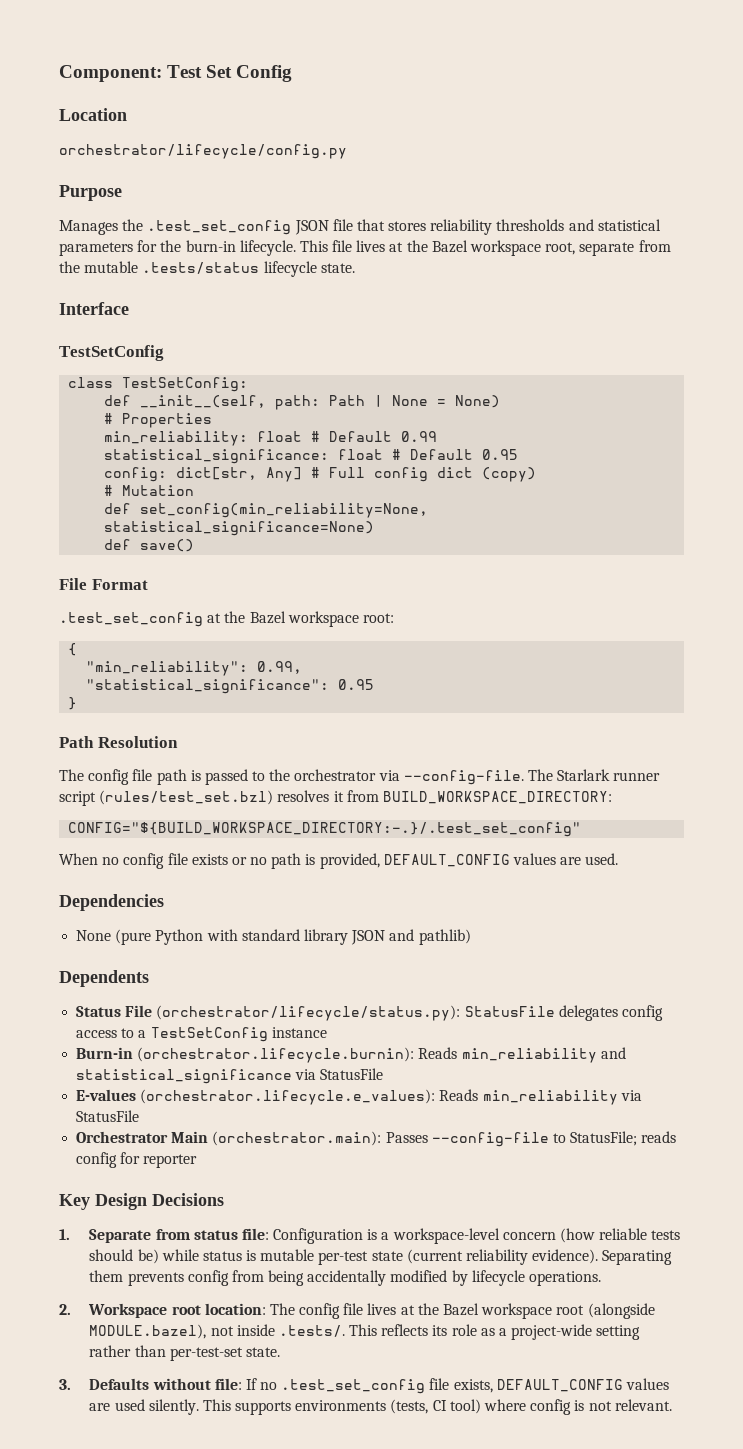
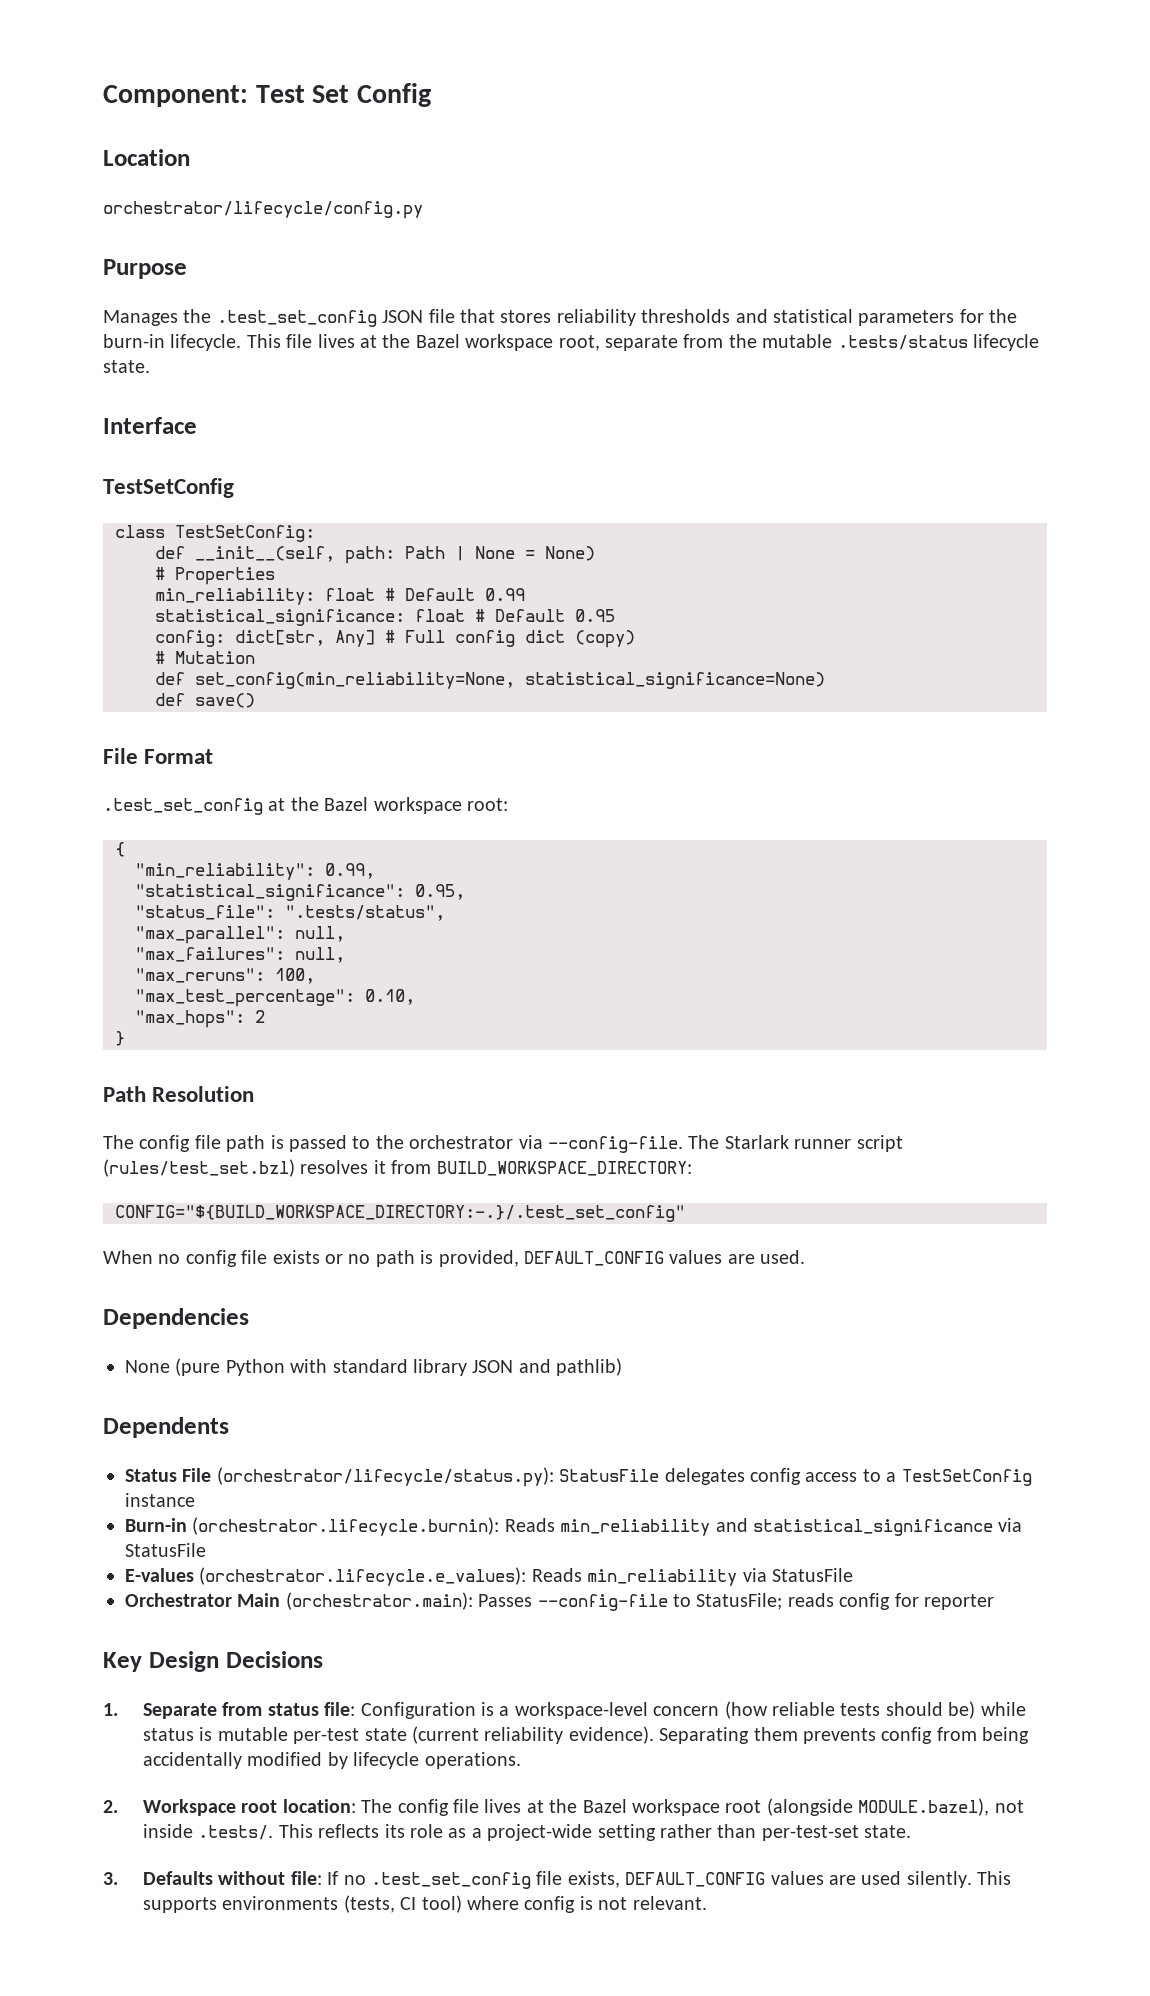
[338,679,375,690] 0.95 -> [415,884,465,900] [135,905,445,921] [135,926,345,944] [135,947,345,963] [135,968,315,984] [135,989,415,1007] [135,1010,265,1028] 0.95, // "status_file": ".tests/status", // "max_parallel": null, // "max_failures": null, // "max_reruns": 100, // "max_test_percentage": 0.10, // "max_hops": 2

